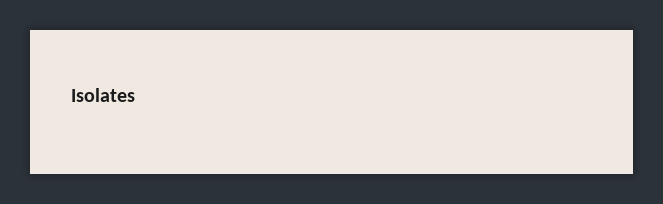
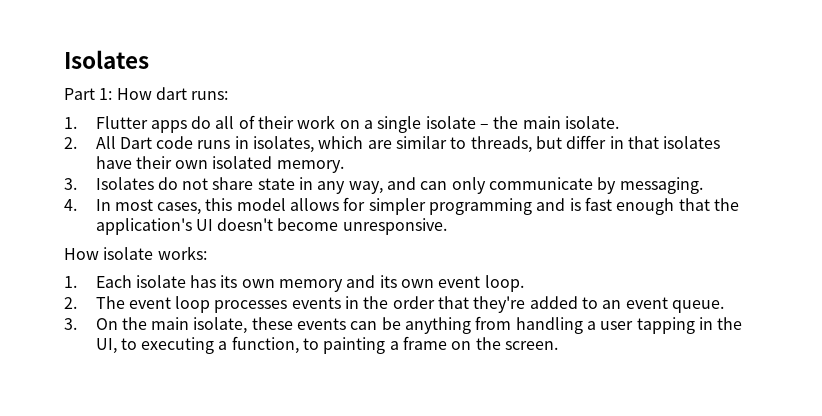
[71,88,135,102] Isolates -> [64,50,149,69] [64,87,229,100] [64,115,619,133] [64,135,721,153] [95,156,344,173] [64,177,703,194] [64,197,739,215] [95,218,447,235] [64,246,207,260] [64,275,524,292] [64,296,724,313] [64,316,743,334] [95,336,559,354] Isolates // Part 1: How dart runs: // 1. Flutter apps do all of their work on a single isolate – the main isolate. // 2. All Dart code runs in isolates, which are similar to threads, but differ in that isolates have their own isolated memory. // 3. Isolates do not share state in any way, and can only communicate by messaging. // 4. In most cases, this model allows for simpler programming and is fast enough that the application's UI doesn't become unresponsive. // How isolate works: // 1. Each isolate has its own memory and its own event loop. // 2. The event loop processes events in the order that they're added to an event queue. // 3. On the main isolate, these events can be anything from handling a user tapping in the UI, to executing a function, to painting a frame on the screen.

